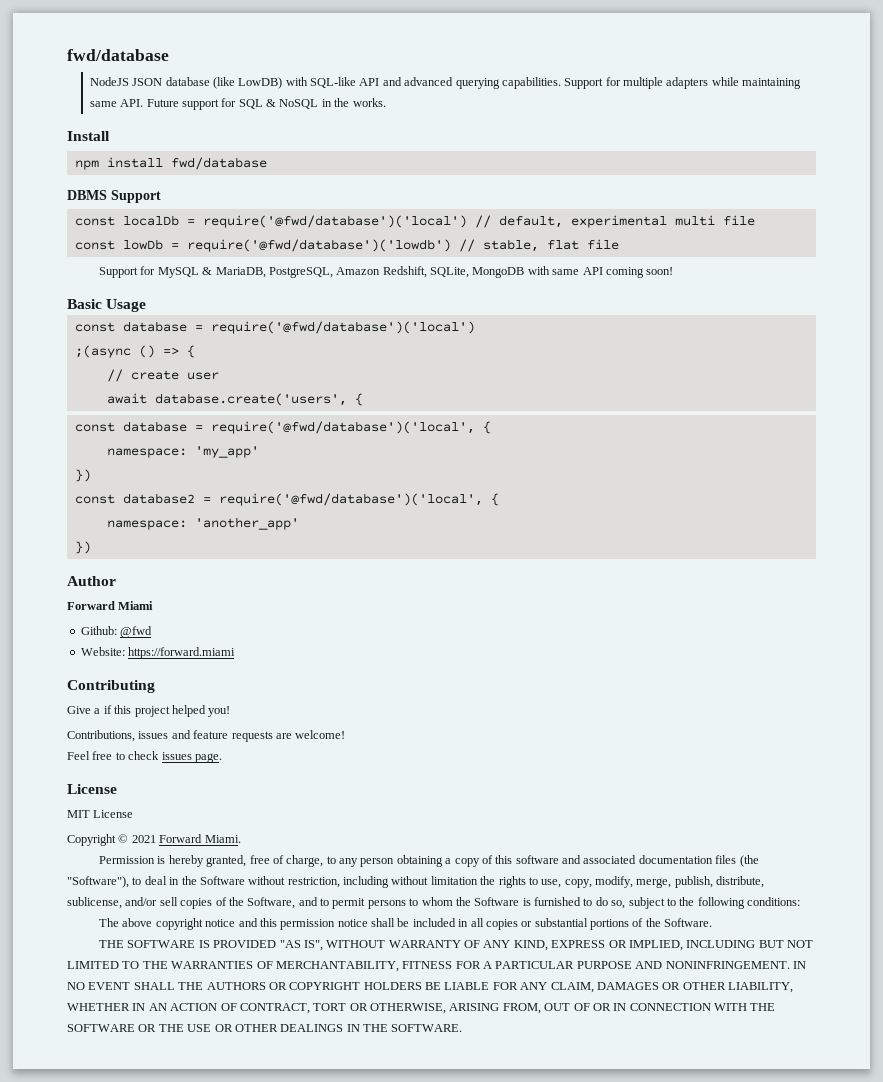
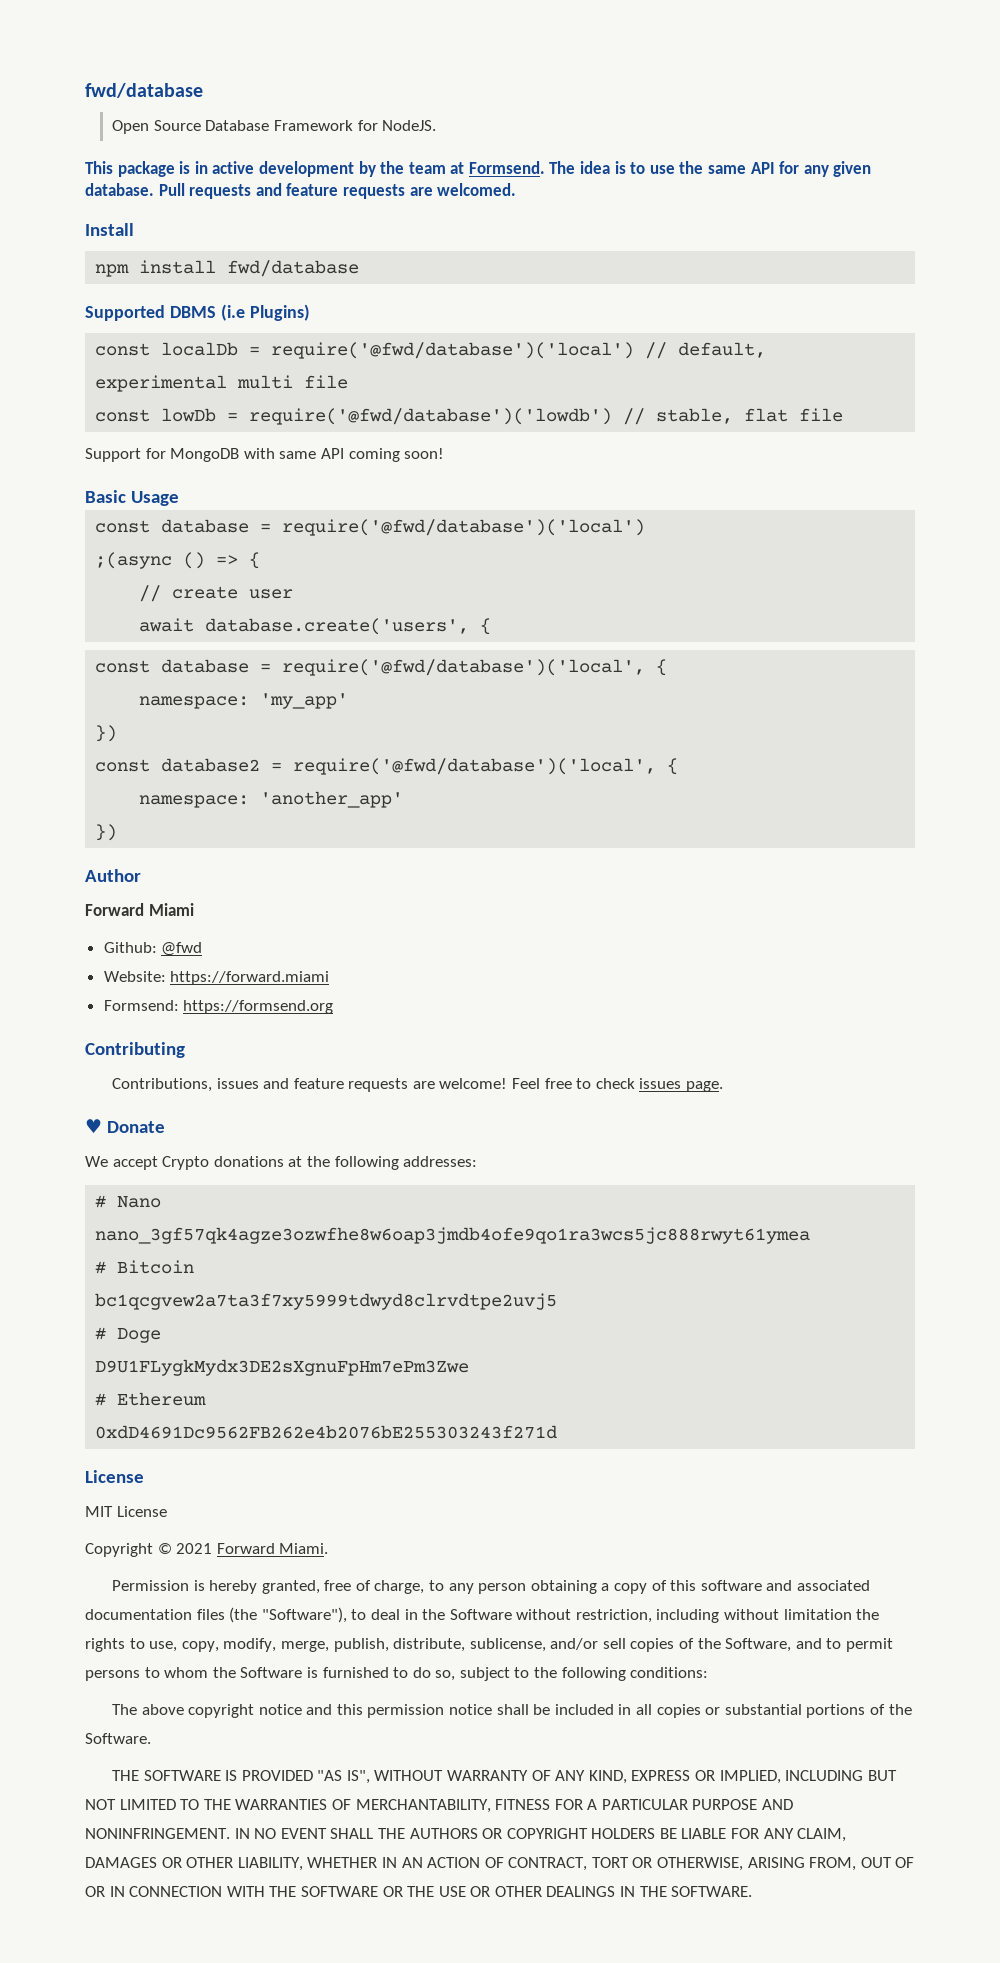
[67,49,169,61] [89,77,802,89] [89,98,386,110] fwd/database // NodeJS JSON database (like LowDB) with SQL-like API and advanced querying capabilities. Support for multiple adapters while maintaining same API. Future support for SQL & NoSQL in the works. -> [85,83,203,98] [112,120,437,134] [85,161,872,177] [85,183,517,199] fwd/database // Open Source Database Framework for NodeJS. // This package is in active development by the team at Formsend. The idea is to use the same API for any given database. Pull requests and feature requests are welcomed.
[67,190,161,203] DBMS Support -> [85,304,310,321] Supported DBMS (i.e Plugins)
[157,266,470,278] MySQL & MariaDB, PostgreSQL, Amazon Redshift, SQLite, -> (166, 453) none
(236, 653) none -> [103,1000,334,1014] // Formsend: https://formsend.org
[67,705,231,717] // Give a if this project helped you! -> (185, 1050) none
(346, 734) // -> (508, 1083) none
(222, 758) none -> [85,1119,165,1133] [85,1156,478,1170] [95,1195,162,1208] [95,1227,811,1244] [95,1260,195,1274] [95,1293,558,1310] [95,1327,162,1343] [95,1359,470,1376] [95,1392,207,1406] [95,1425,558,1439] // ♥ Donate // We accept Crypto donations at the following addresses: // # Nano // nano_3gf57qk4agze3ozwfhe8w6oap3jmdb4ofe9qo1ra3wcs5jc888rwyt61ymea // # Bitcoin // bc1qcgvew2a7ta3f7xy5999tdwyd8clrvdtpe2uvj5 // # Doge // D9U1FLygkMydx3DE2sXgnuFpHm7ePm3Zwe // # Ethereum // 0xdD4691Dc9562FB262e4b2076bE255303243f271d

